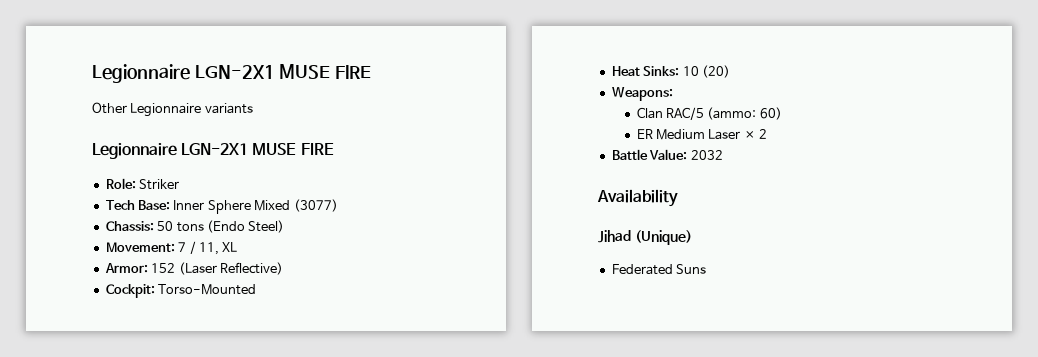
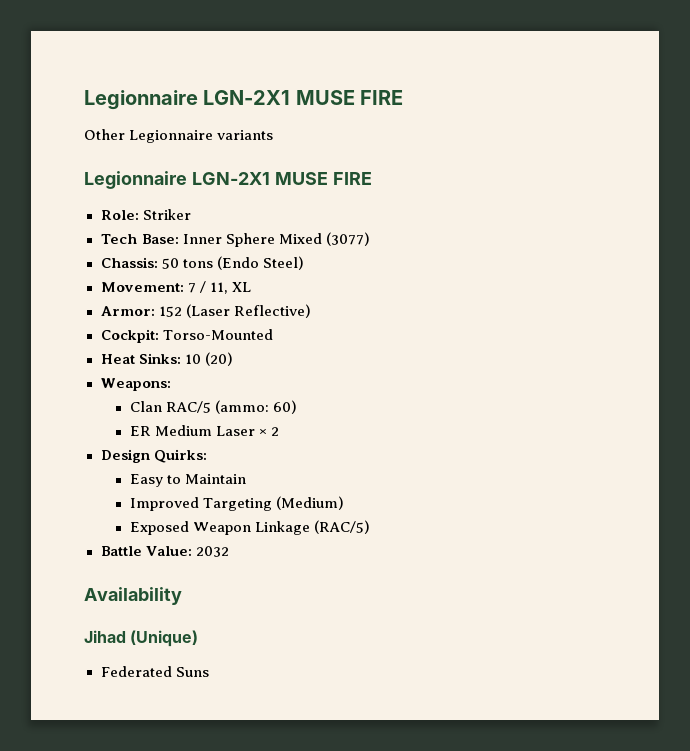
(768, 134) none -> [100,449,207,463] [129,474,246,487] [129,496,344,511] [129,520,370,535] // Design Quirks: // Easy to Maintain // Improved Targeting (Medium) // Exposed Weapon Linkage (RAC/5)

